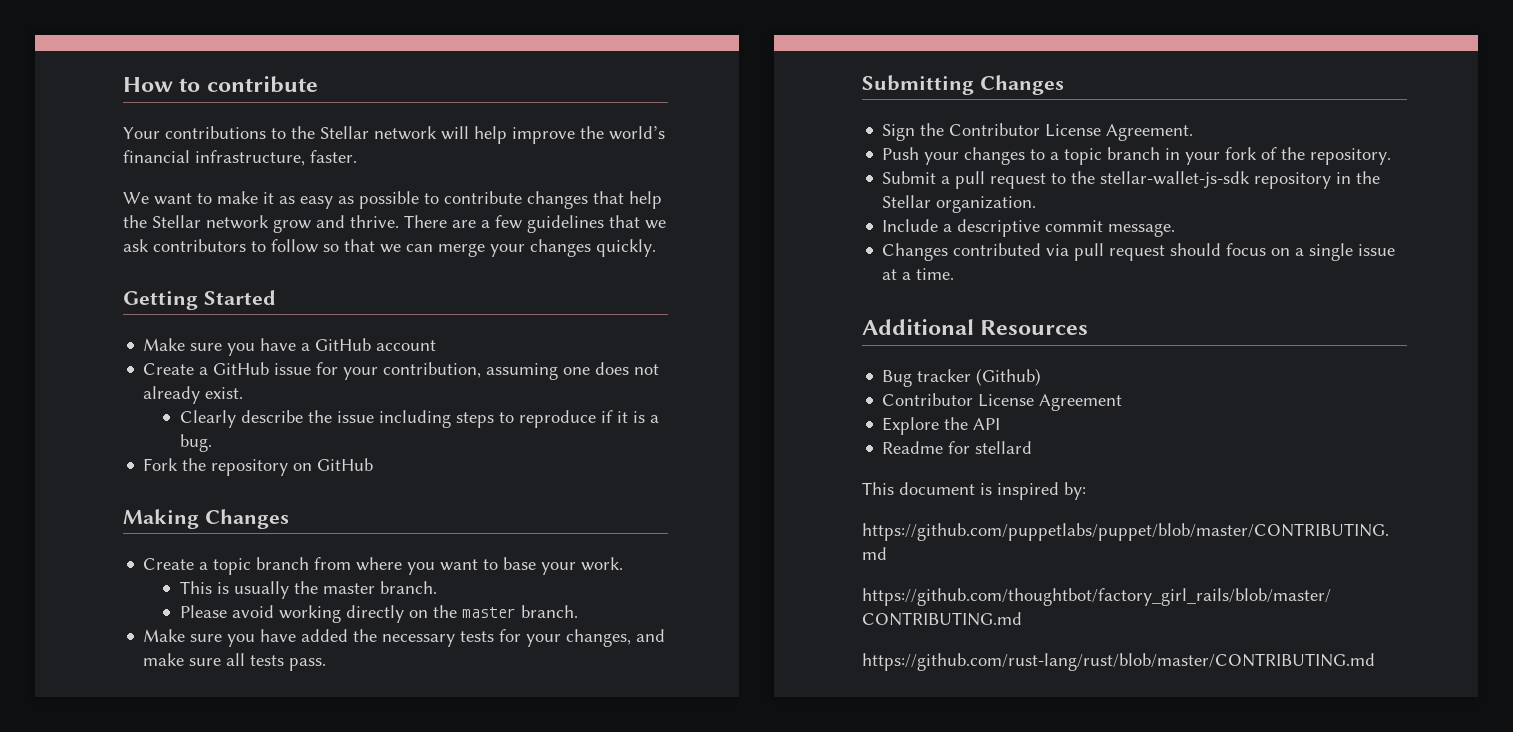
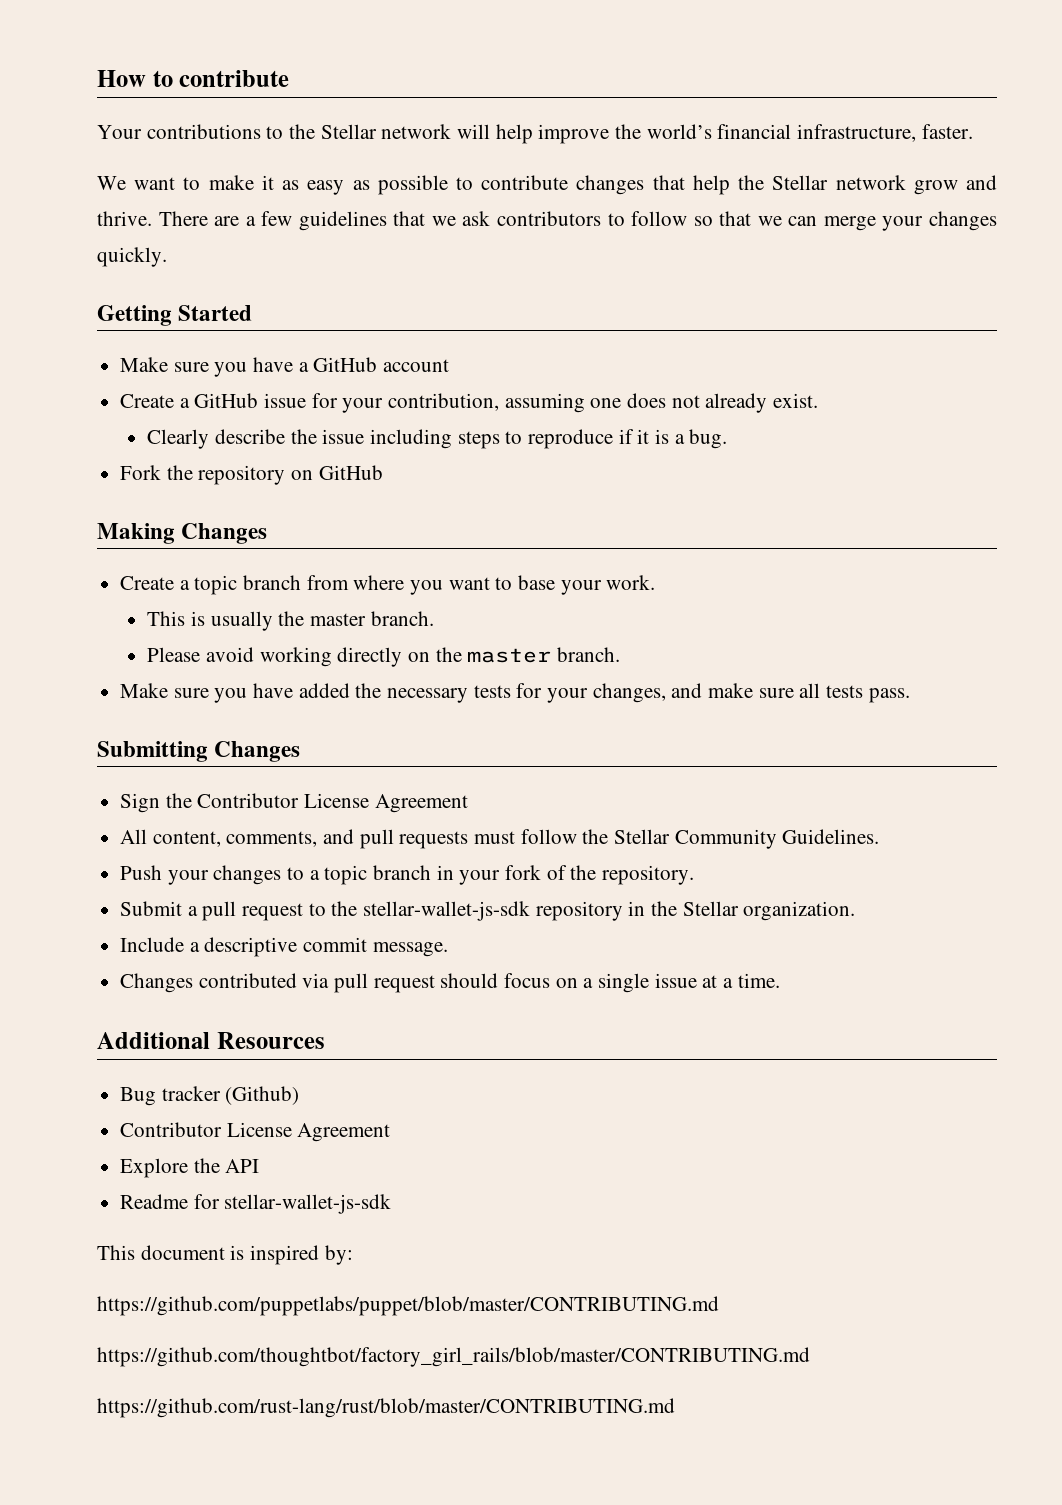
[1106,124,1194,141] Agreement. -> [374,794,468,813] [120,829,880,849] Agreement // All content, comments, and pull requests must follow the Stellar Community Guidelines.
[975,441,1033,454] stellard -> [224,1194,392,1214] stellar-wallet-js-sdk

